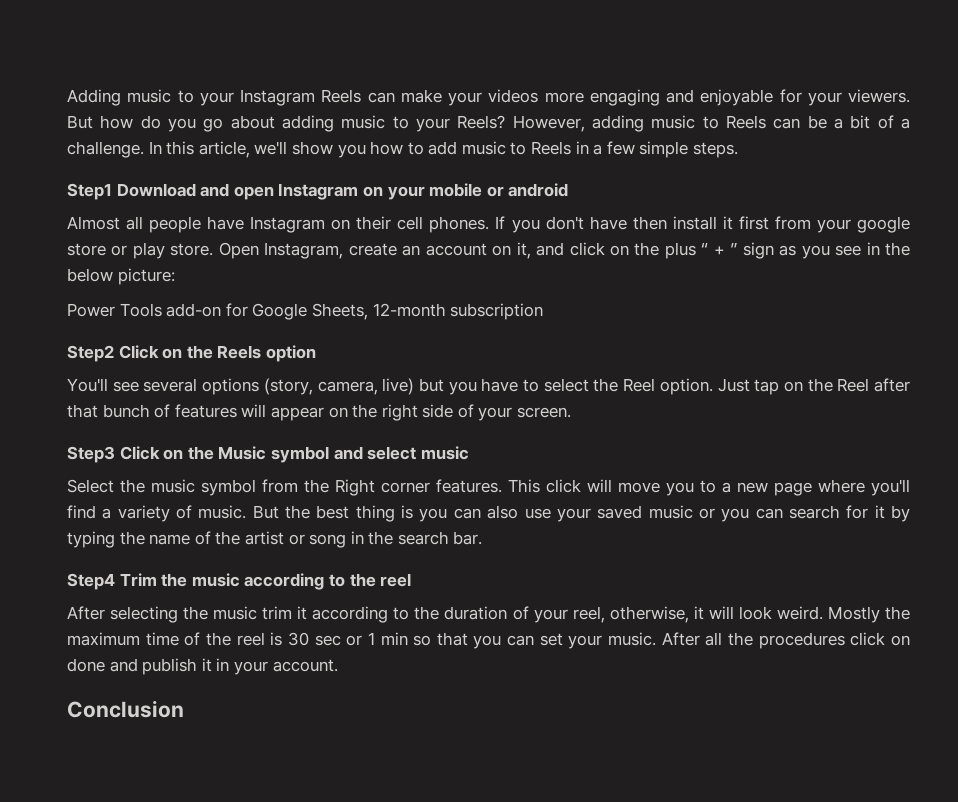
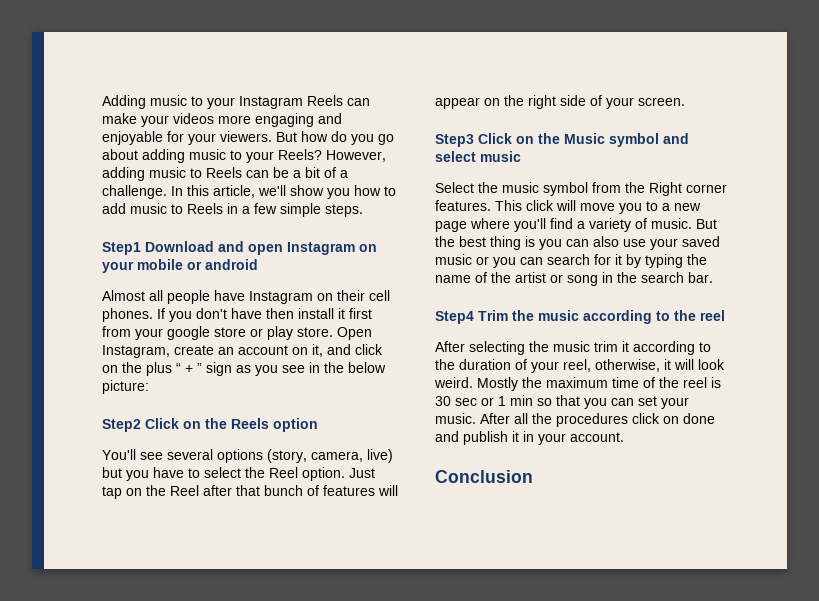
[67,303,544,320] // Power Tools add-on for Google Sheets, 12-month subscription -> (149, 387) none

